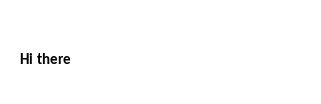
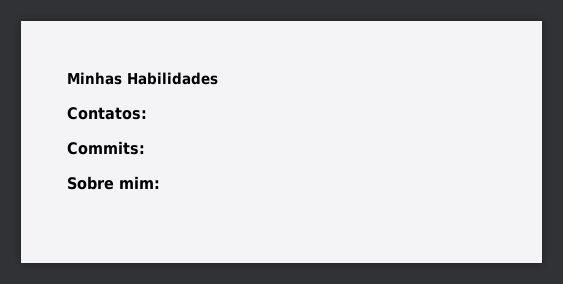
[20,53,71,64] Hi there -> [67,72,218,85] [67,107,147,120] [67,141,145,155] [67,176,160,190] Minhas Habilidades // Contatos: // Commits: // Sobre mim:

